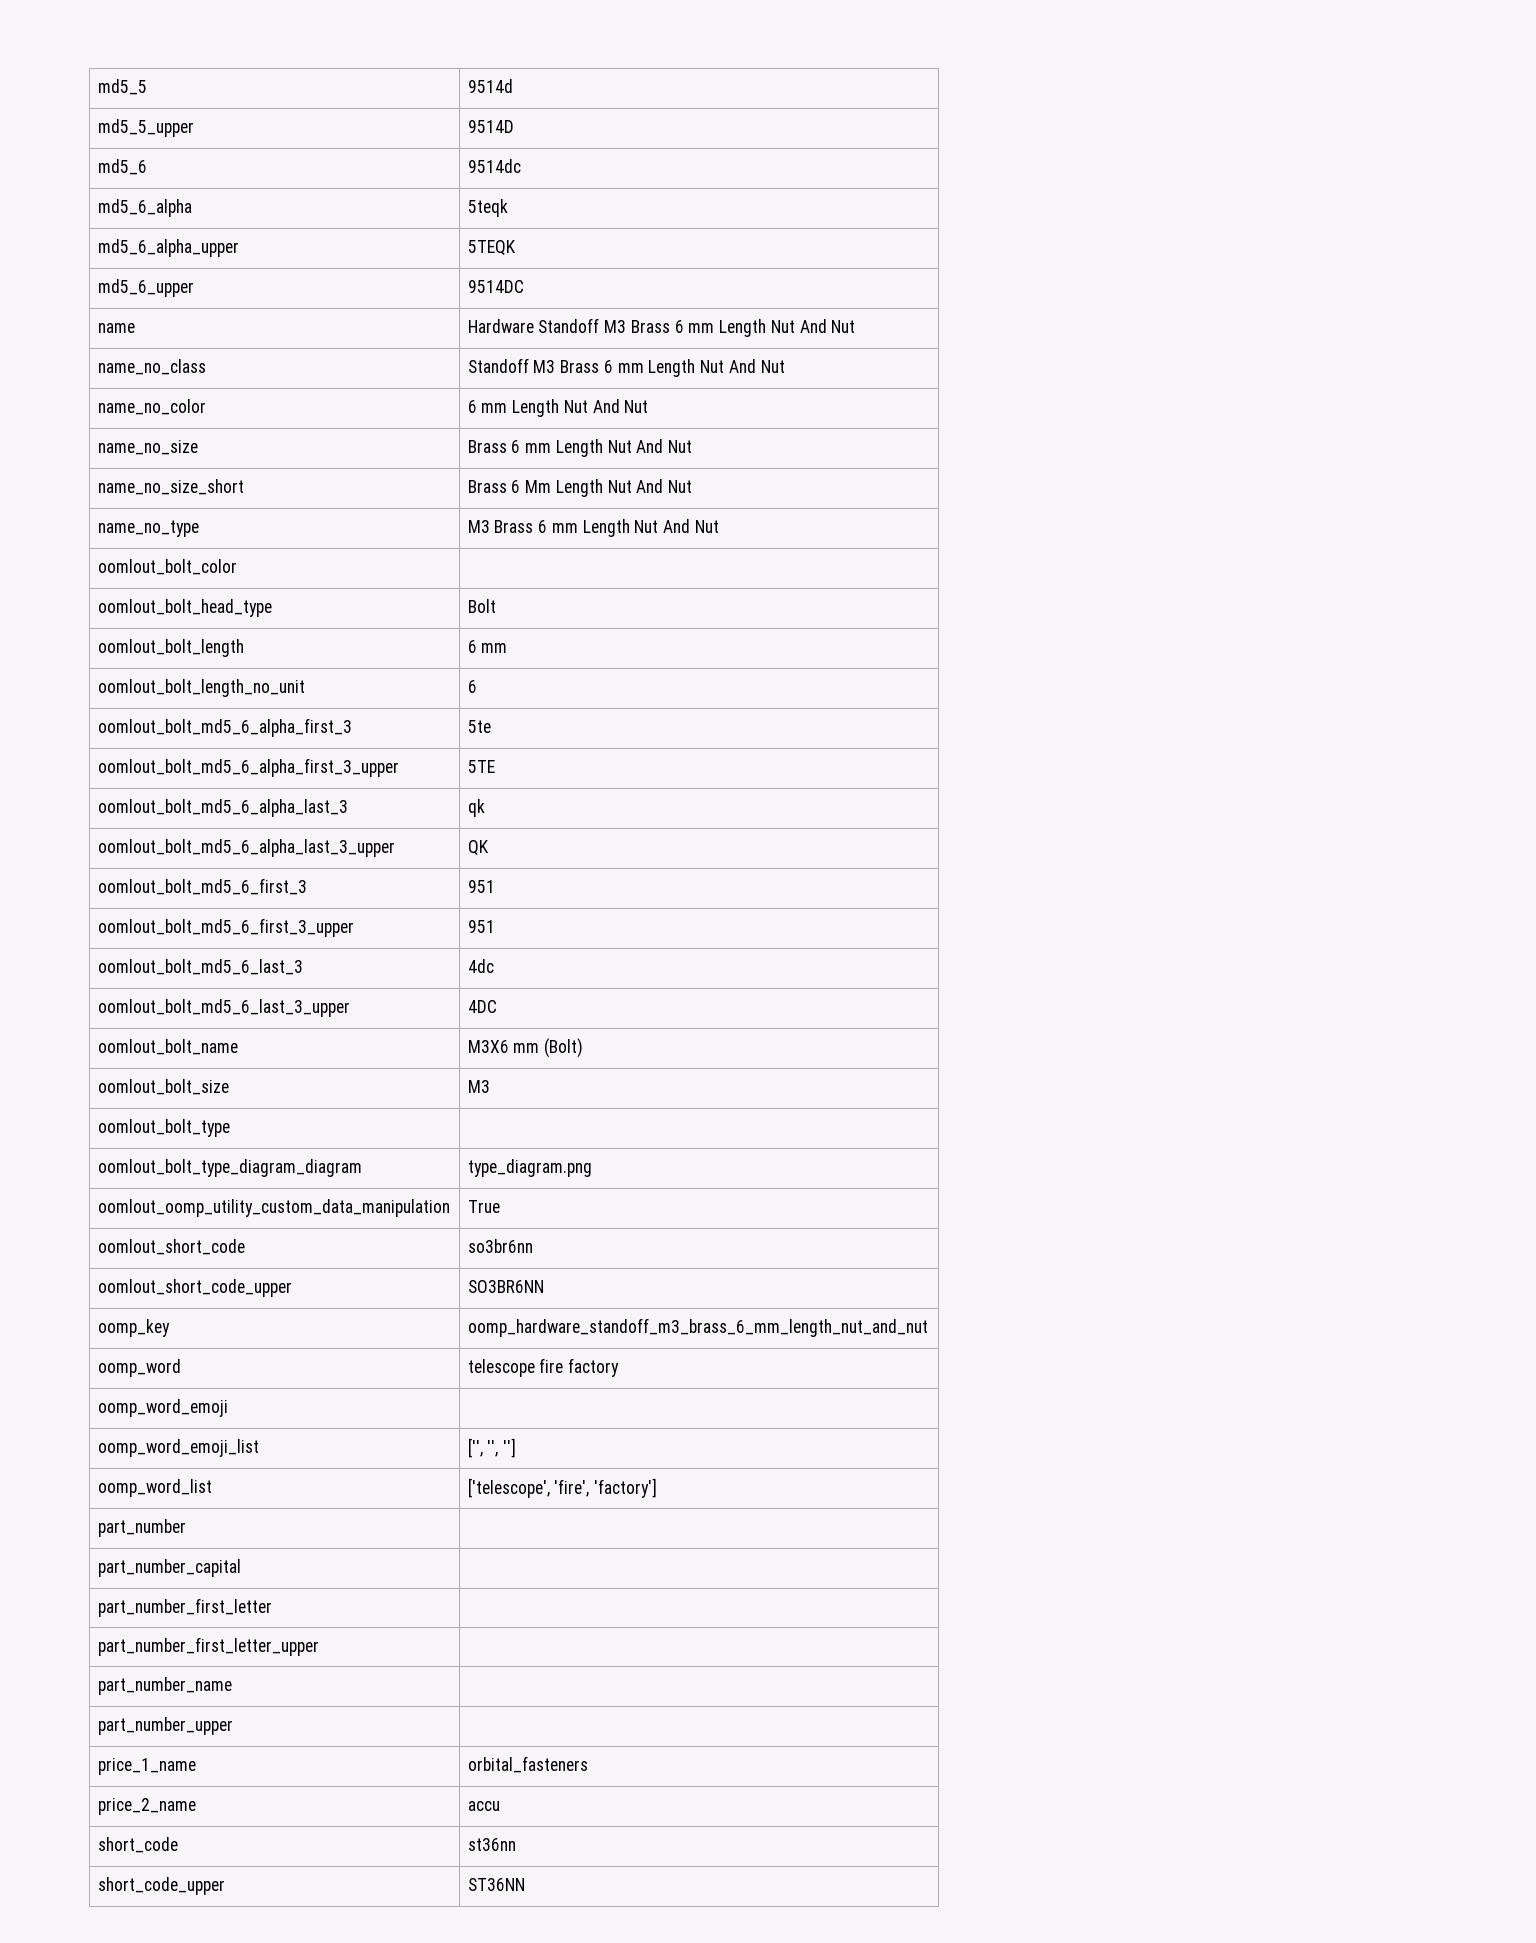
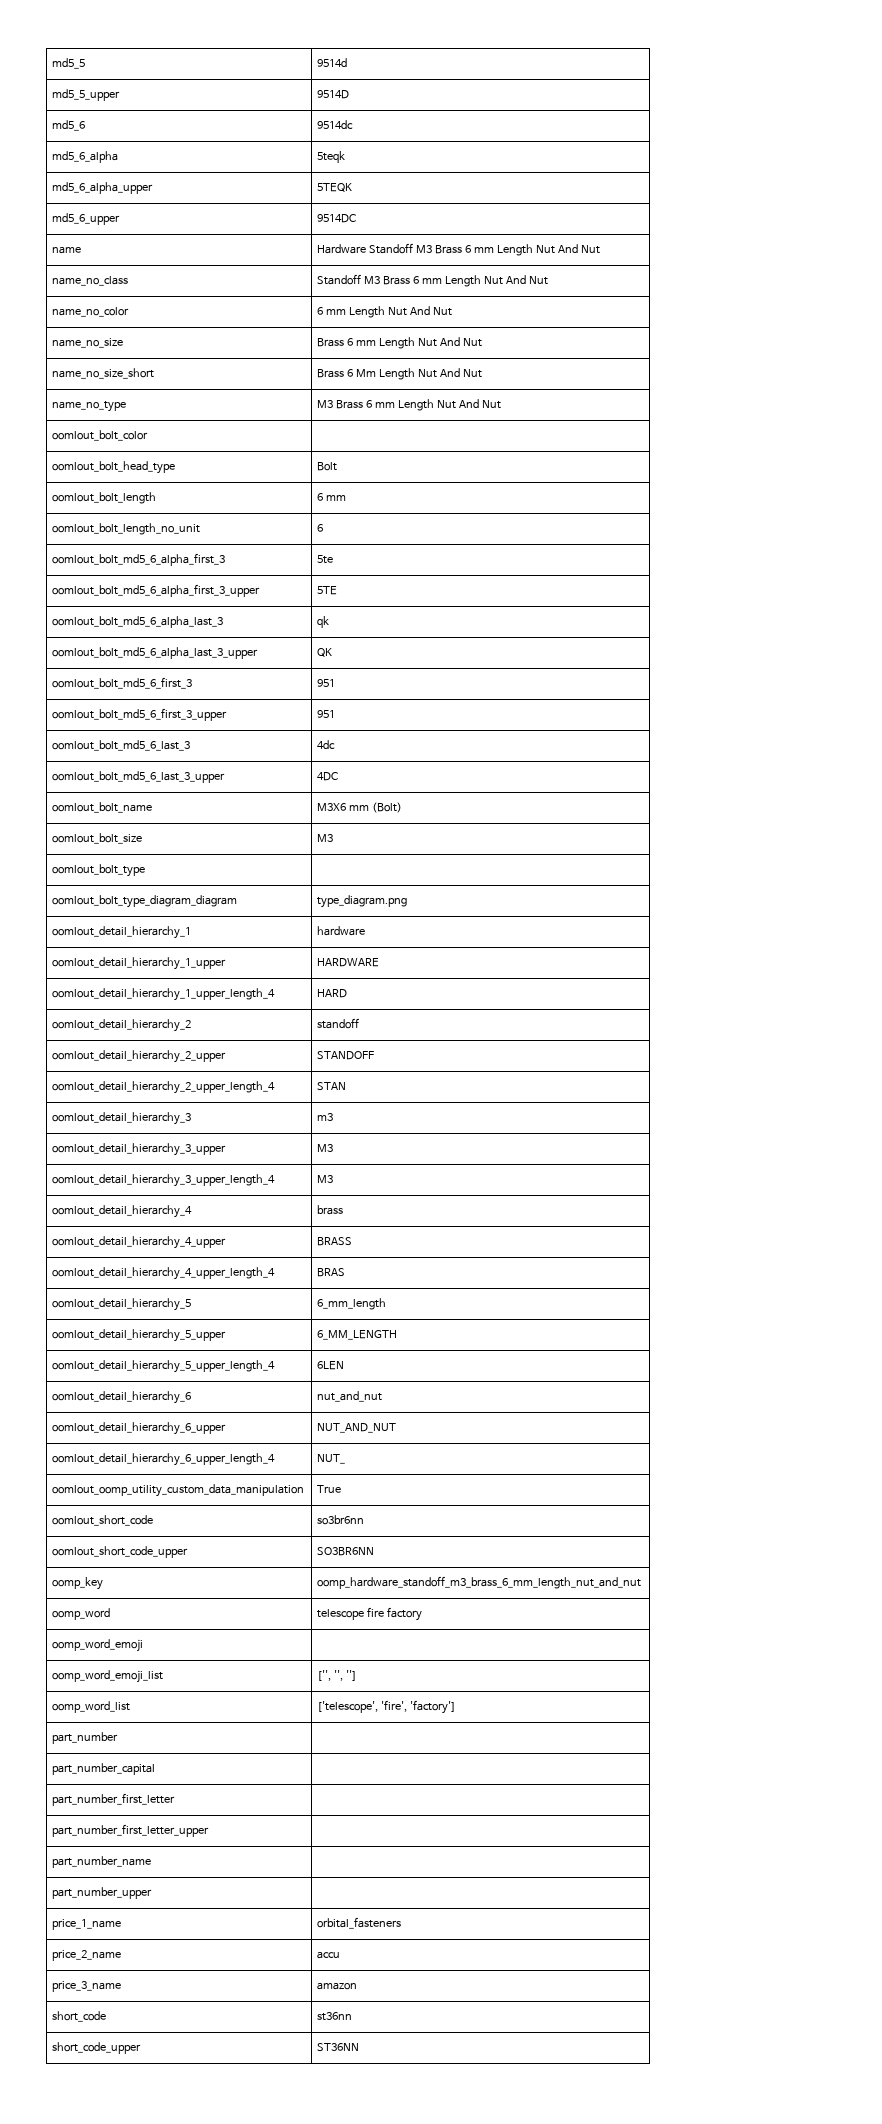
(592, 1168) none -> [52,926,192,939] [317,926,366,936] [52,957,227,970] [317,958,380,967] [52,988,276,1001] [317,989,348,998] [52,1019,192,1032] [317,1018,360,1029] [52,1050,227,1063] [317,1051,375,1060] [52,1081,276,1094] [317,1082,347,1091] [52,1112,192,1125] [317,1113,334,1121] [52,1143,227,1156] [317,1144,334,1152] [52,1174,276,1187] [317,1175,334,1183] [52,1205,193,1218] [317,1205,344,1215] [52,1236,227,1249] [317,1237,353,1246] [52,1267,276,1280] [317,1268,346,1277] [52,1298,192,1311] [317,1298,387,1310] [52,1329,227,1342] [317,1330,398,1340] [52,1360,276,1373] [317,1361,345,1370] [52,1391,192,1404] [317,1391,383,1402] [52,1422,227,1435] [317,1423,397,1433] [52,1453,276,1466] [317,1454,346,1464] // oomlout_detail_hierarchy_1 | hardware // oomlout_detail_hierarchy_1_upper | HARDWARE // oomlout_detail_hierarchy_1_upper_length_4 | HARD // oomlout_detail_hierarchy_2 | standoff // oomlout_detail_hierarchy_2_upper | STANDOFF // oomlout_detail_hierarchy_2_upper_length_4 | STAN // oomlout_detail_hierarchy_3 | m3 // oomlout_detail_hierarchy_3_upper | M3 // oomlout_detail_hierarchy_3_upper_length_4 | M3 // oomlout_detail_hierarchy_4 | brass // oomlout_detail_hierarchy_4_upper | BRASS // oomlout_detail_hierarchy_4_upper_length_4 | BRAS // oomlout_detail_hierarchy_5 | 6_mm_length // oomlout_detail_hierarchy_5_upper | 6_MM_LENGTH // oomlout_detail_hierarchy_5_upper_length_4 | 6LEN // oomlout_detail_hierarchy_6 | nut_and_nut // oomlout_detail_hierarchy_6_upper | NUT_AND_NUT // oomlout_detail_hierarchy_6_upper_length_4 | NUT_
(500, 1806) none -> [52,1981,122,1992] [317,1982,358,1990] // price_3_name | amazon

